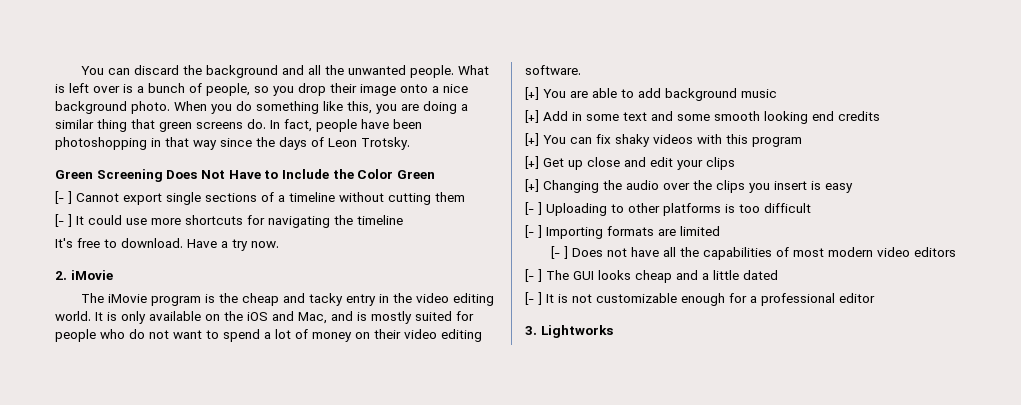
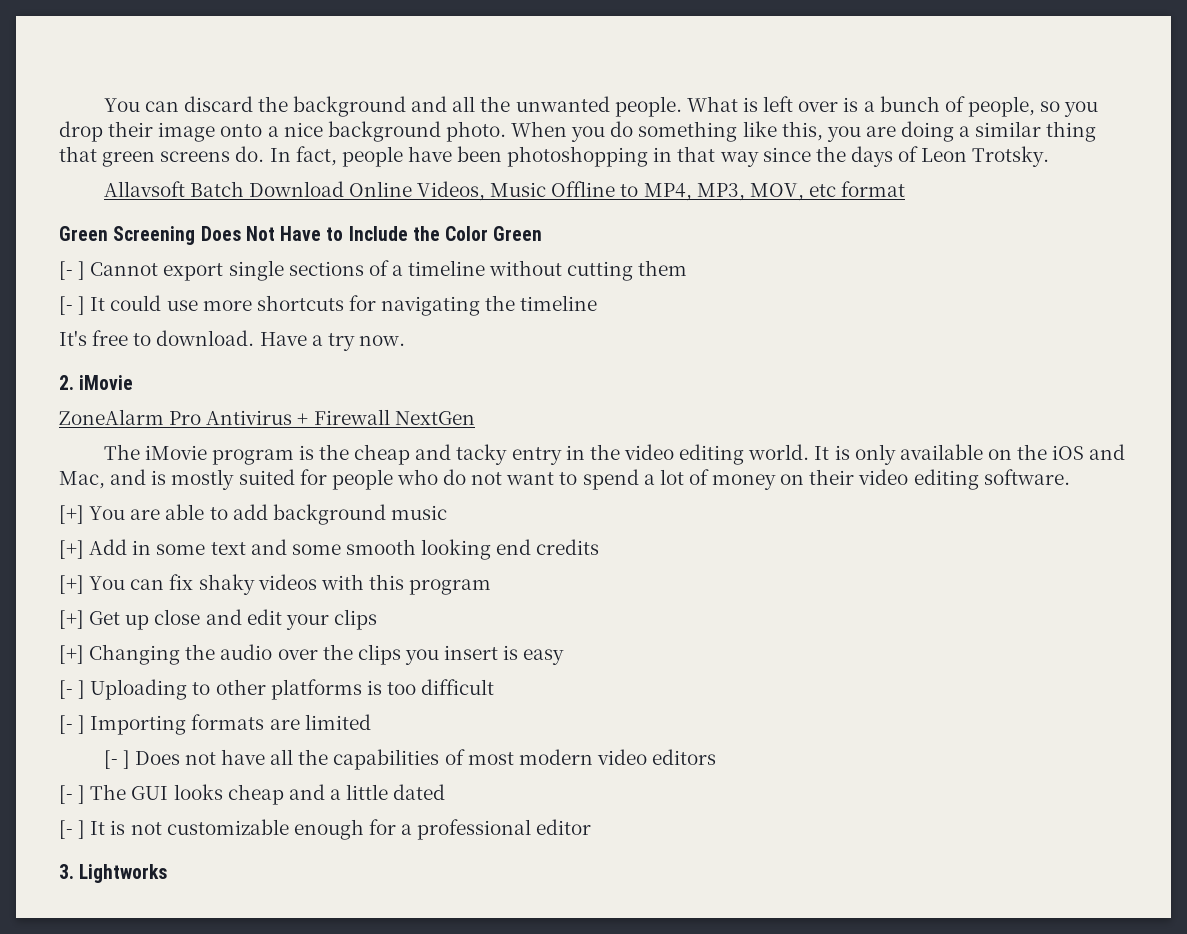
(410, 143) none -> [103,181,906,201] // Allavsoft Batch Download Online Videos, Music Offline to MP4, MP3, MOV, etc format
(113, 275) none -> [59,409,475,425] // ZoneAlarm Pro Antivirus + Firewall NextGen

